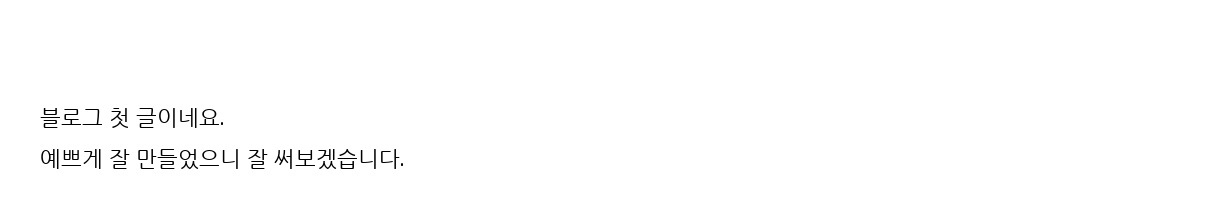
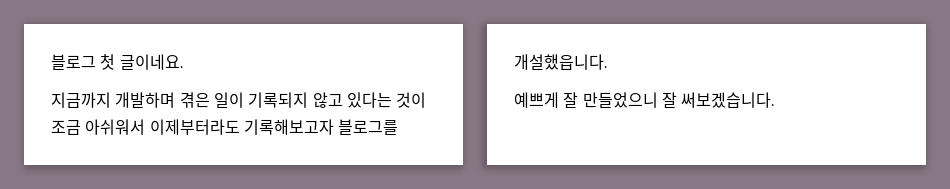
(225, 118) none -> [51,92,427,108] [51,119,399,135] [514,54,607,70] // 지금까지 개발하며 겪은 일이 기록되지 않고 있다는 것이 조금 아쉬워서 이제부터라도 기록해보고자 블로그를 개설했읍니다.

